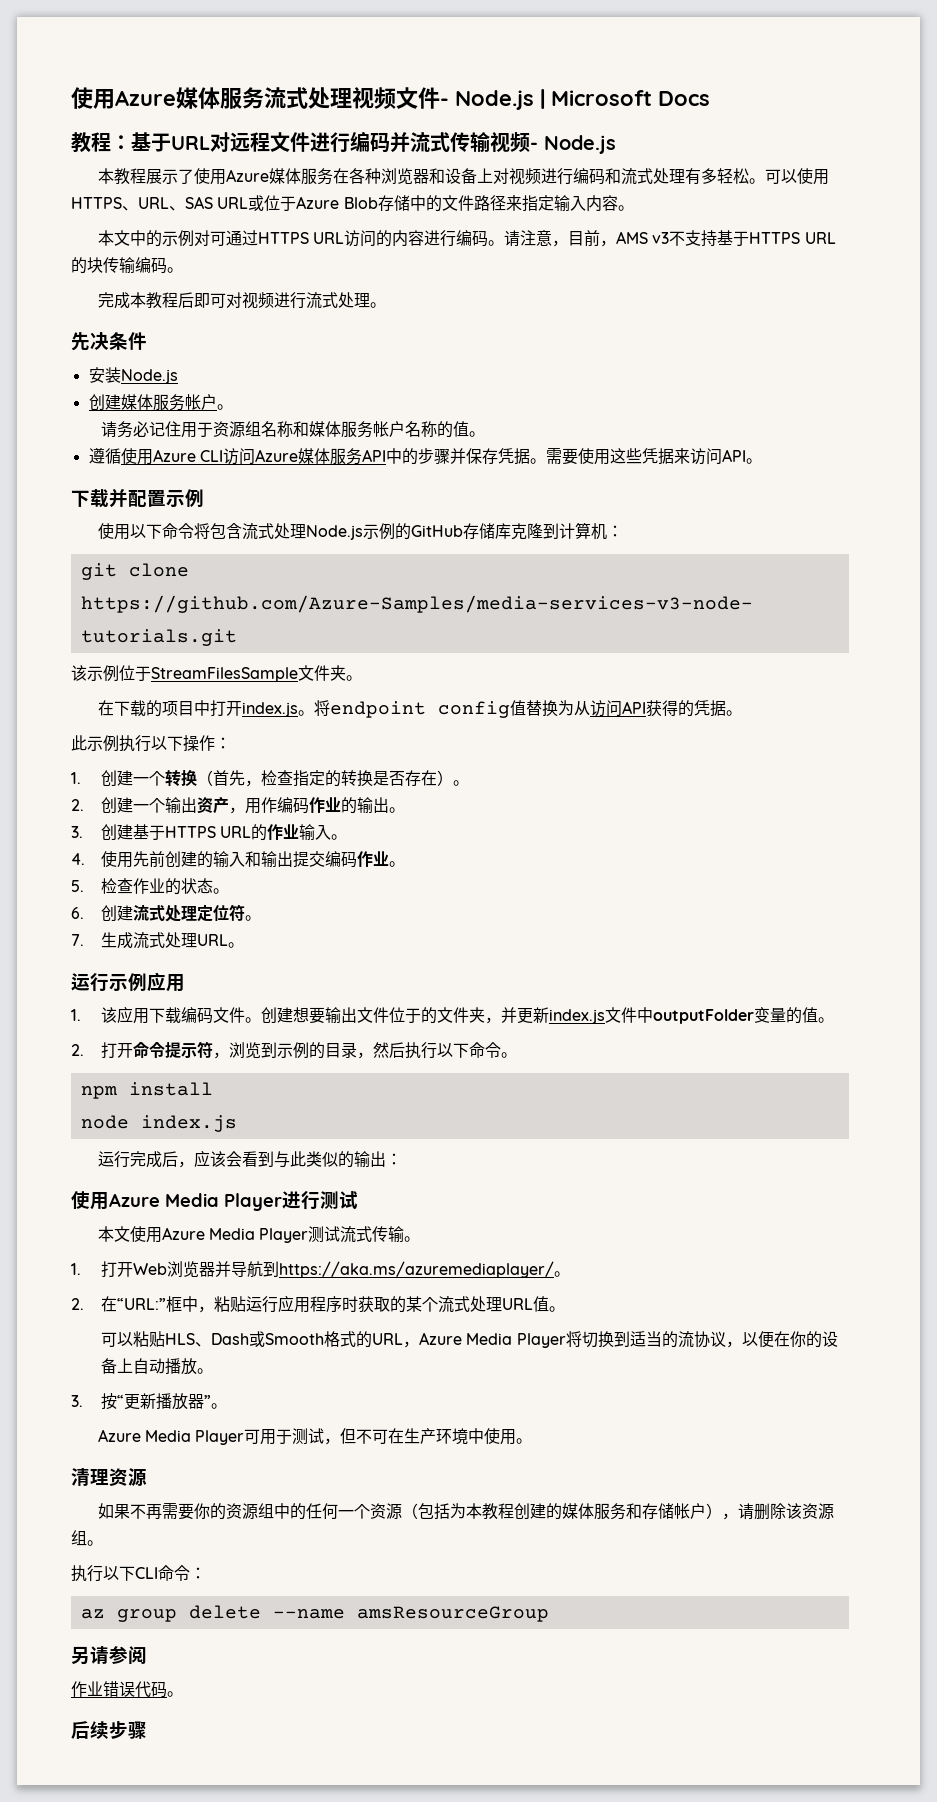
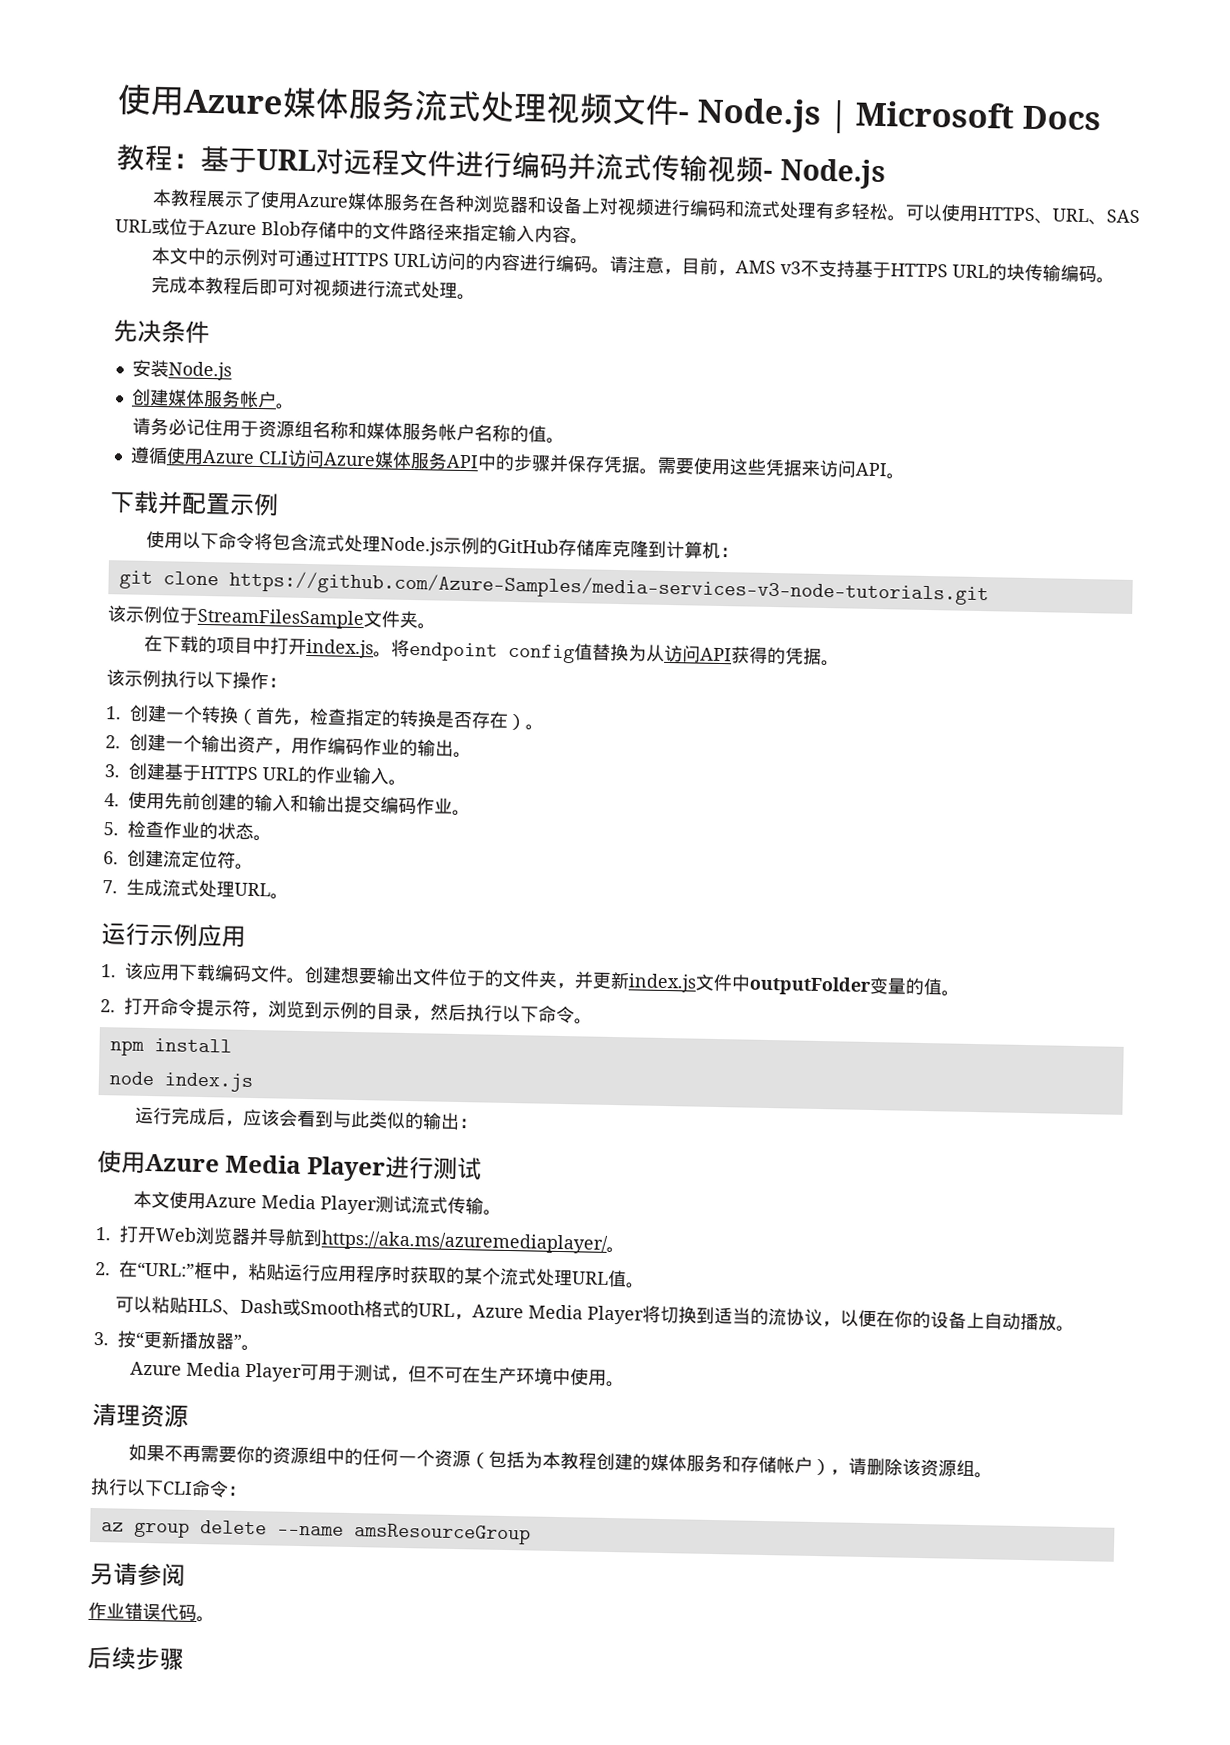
[71,735,87,751] 此 -> [106,669,125,687] 该
[148,905,197,922] 式处理 -> (182, 859) none

